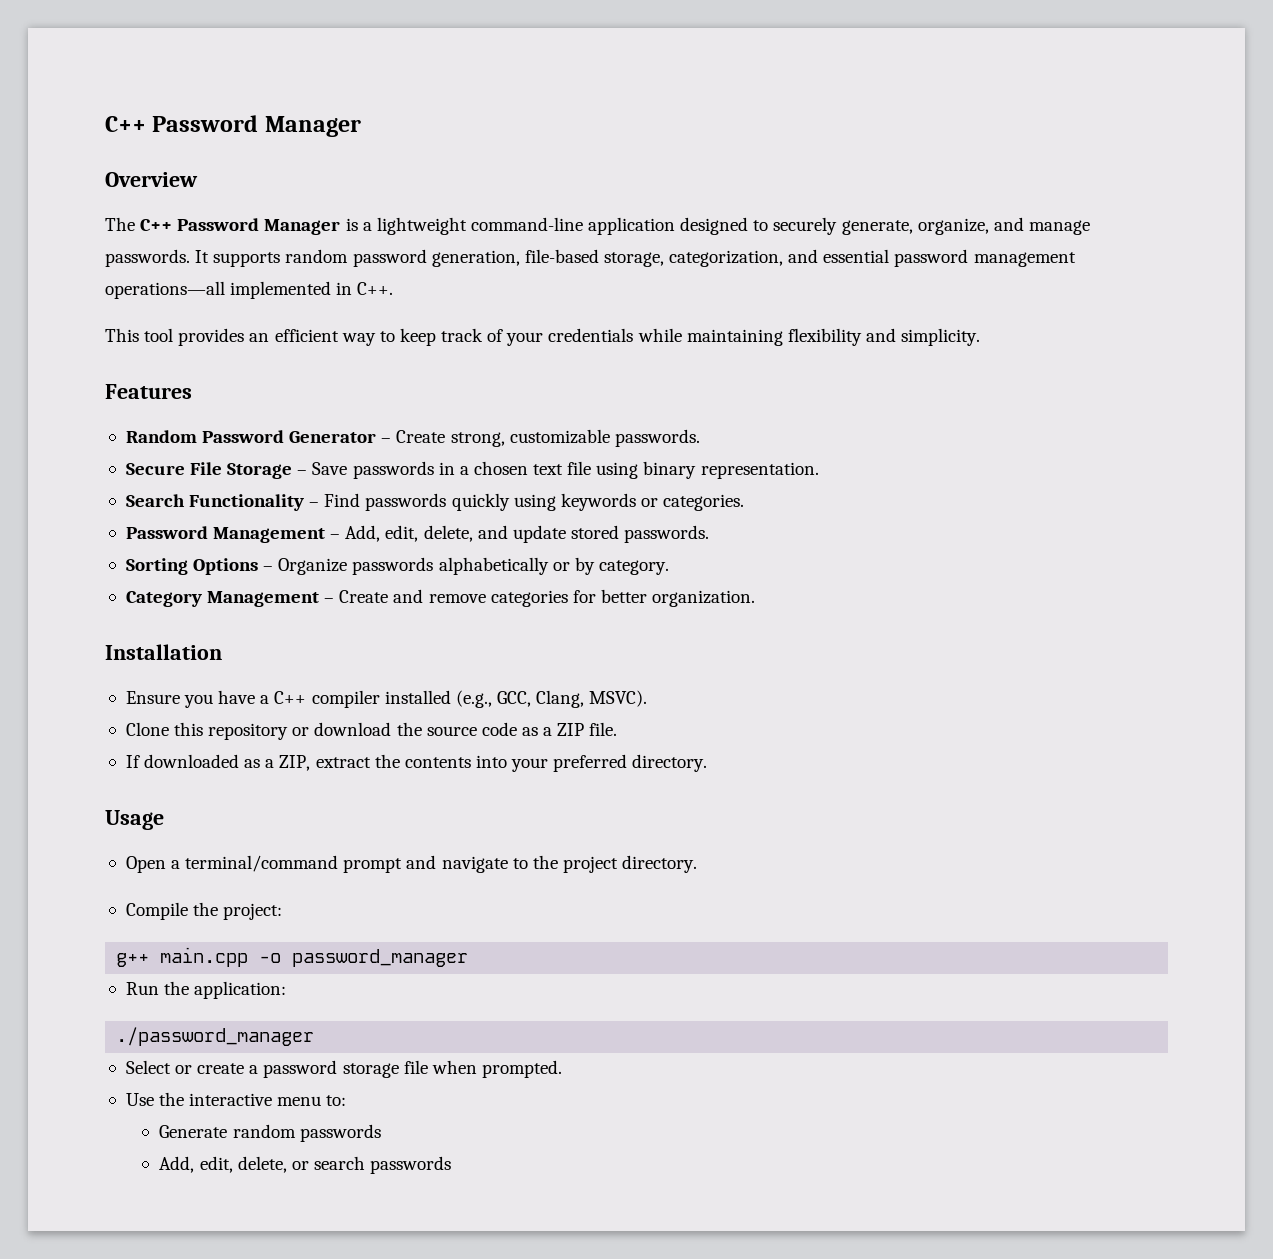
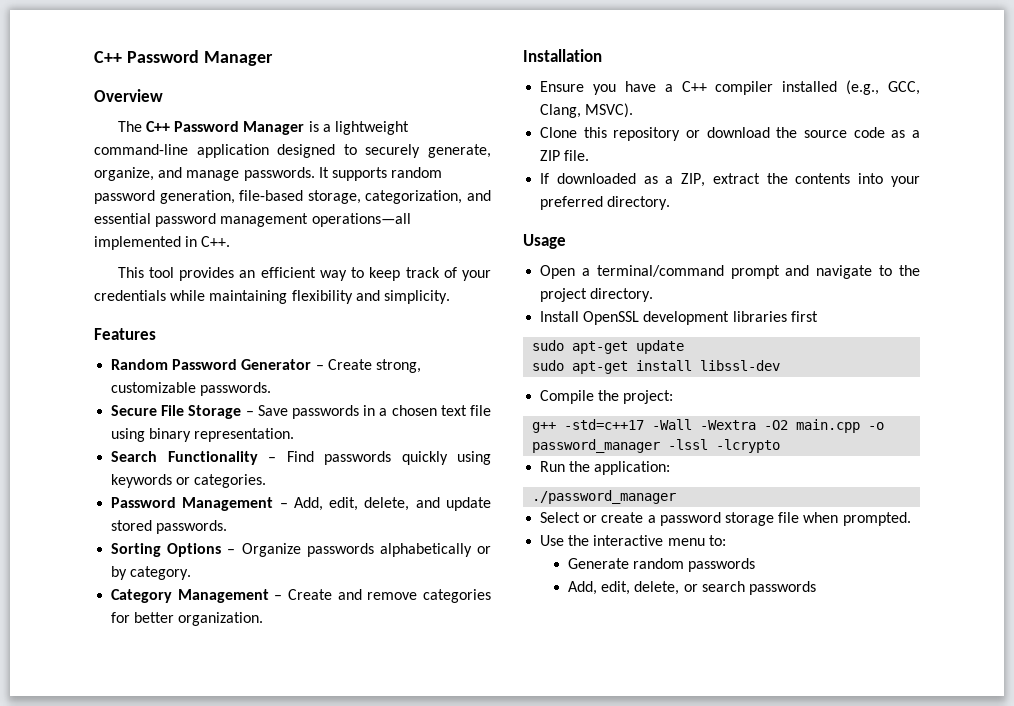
(698, 864) none -> [540,311,818,325] [532,340,685,354] [532,360,781,374] // Install OpenSSL development libraries first // sudo apt-get update // sudo apt-get install libssl-dev
(150, 960) none -> [564,419,789,430] -std=c++17 -Wall -Wextra -O2
(469, 958) none -> [668,439,781,453] -lssl -lcrypto

